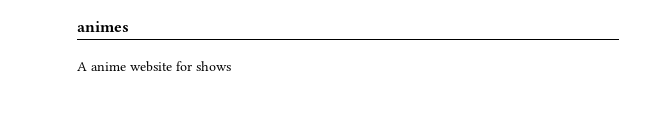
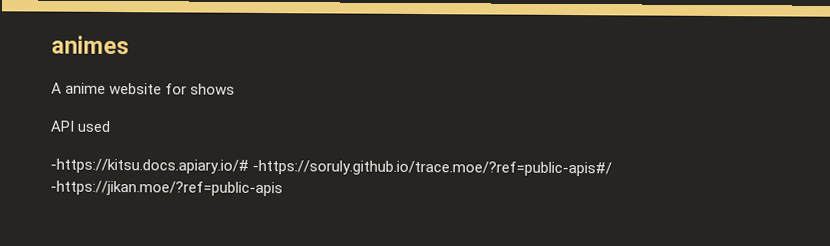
(231, 66) none -> [50,120,112,132] [50,158,613,177] [50,180,283,197] // API used // -https://kitsu.docs.apiary.io/# -https://soruly.github.io/trace.moe/?ref=public-apis#/ -https://jikan.moe/?ref=public-apis

